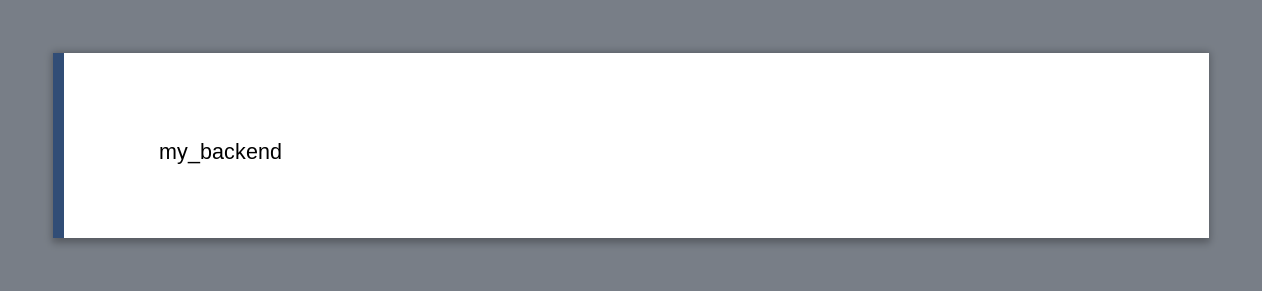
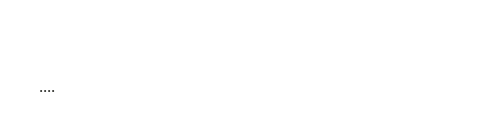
[159,143,282,164] my_backend -> [39,90,55,92] ....

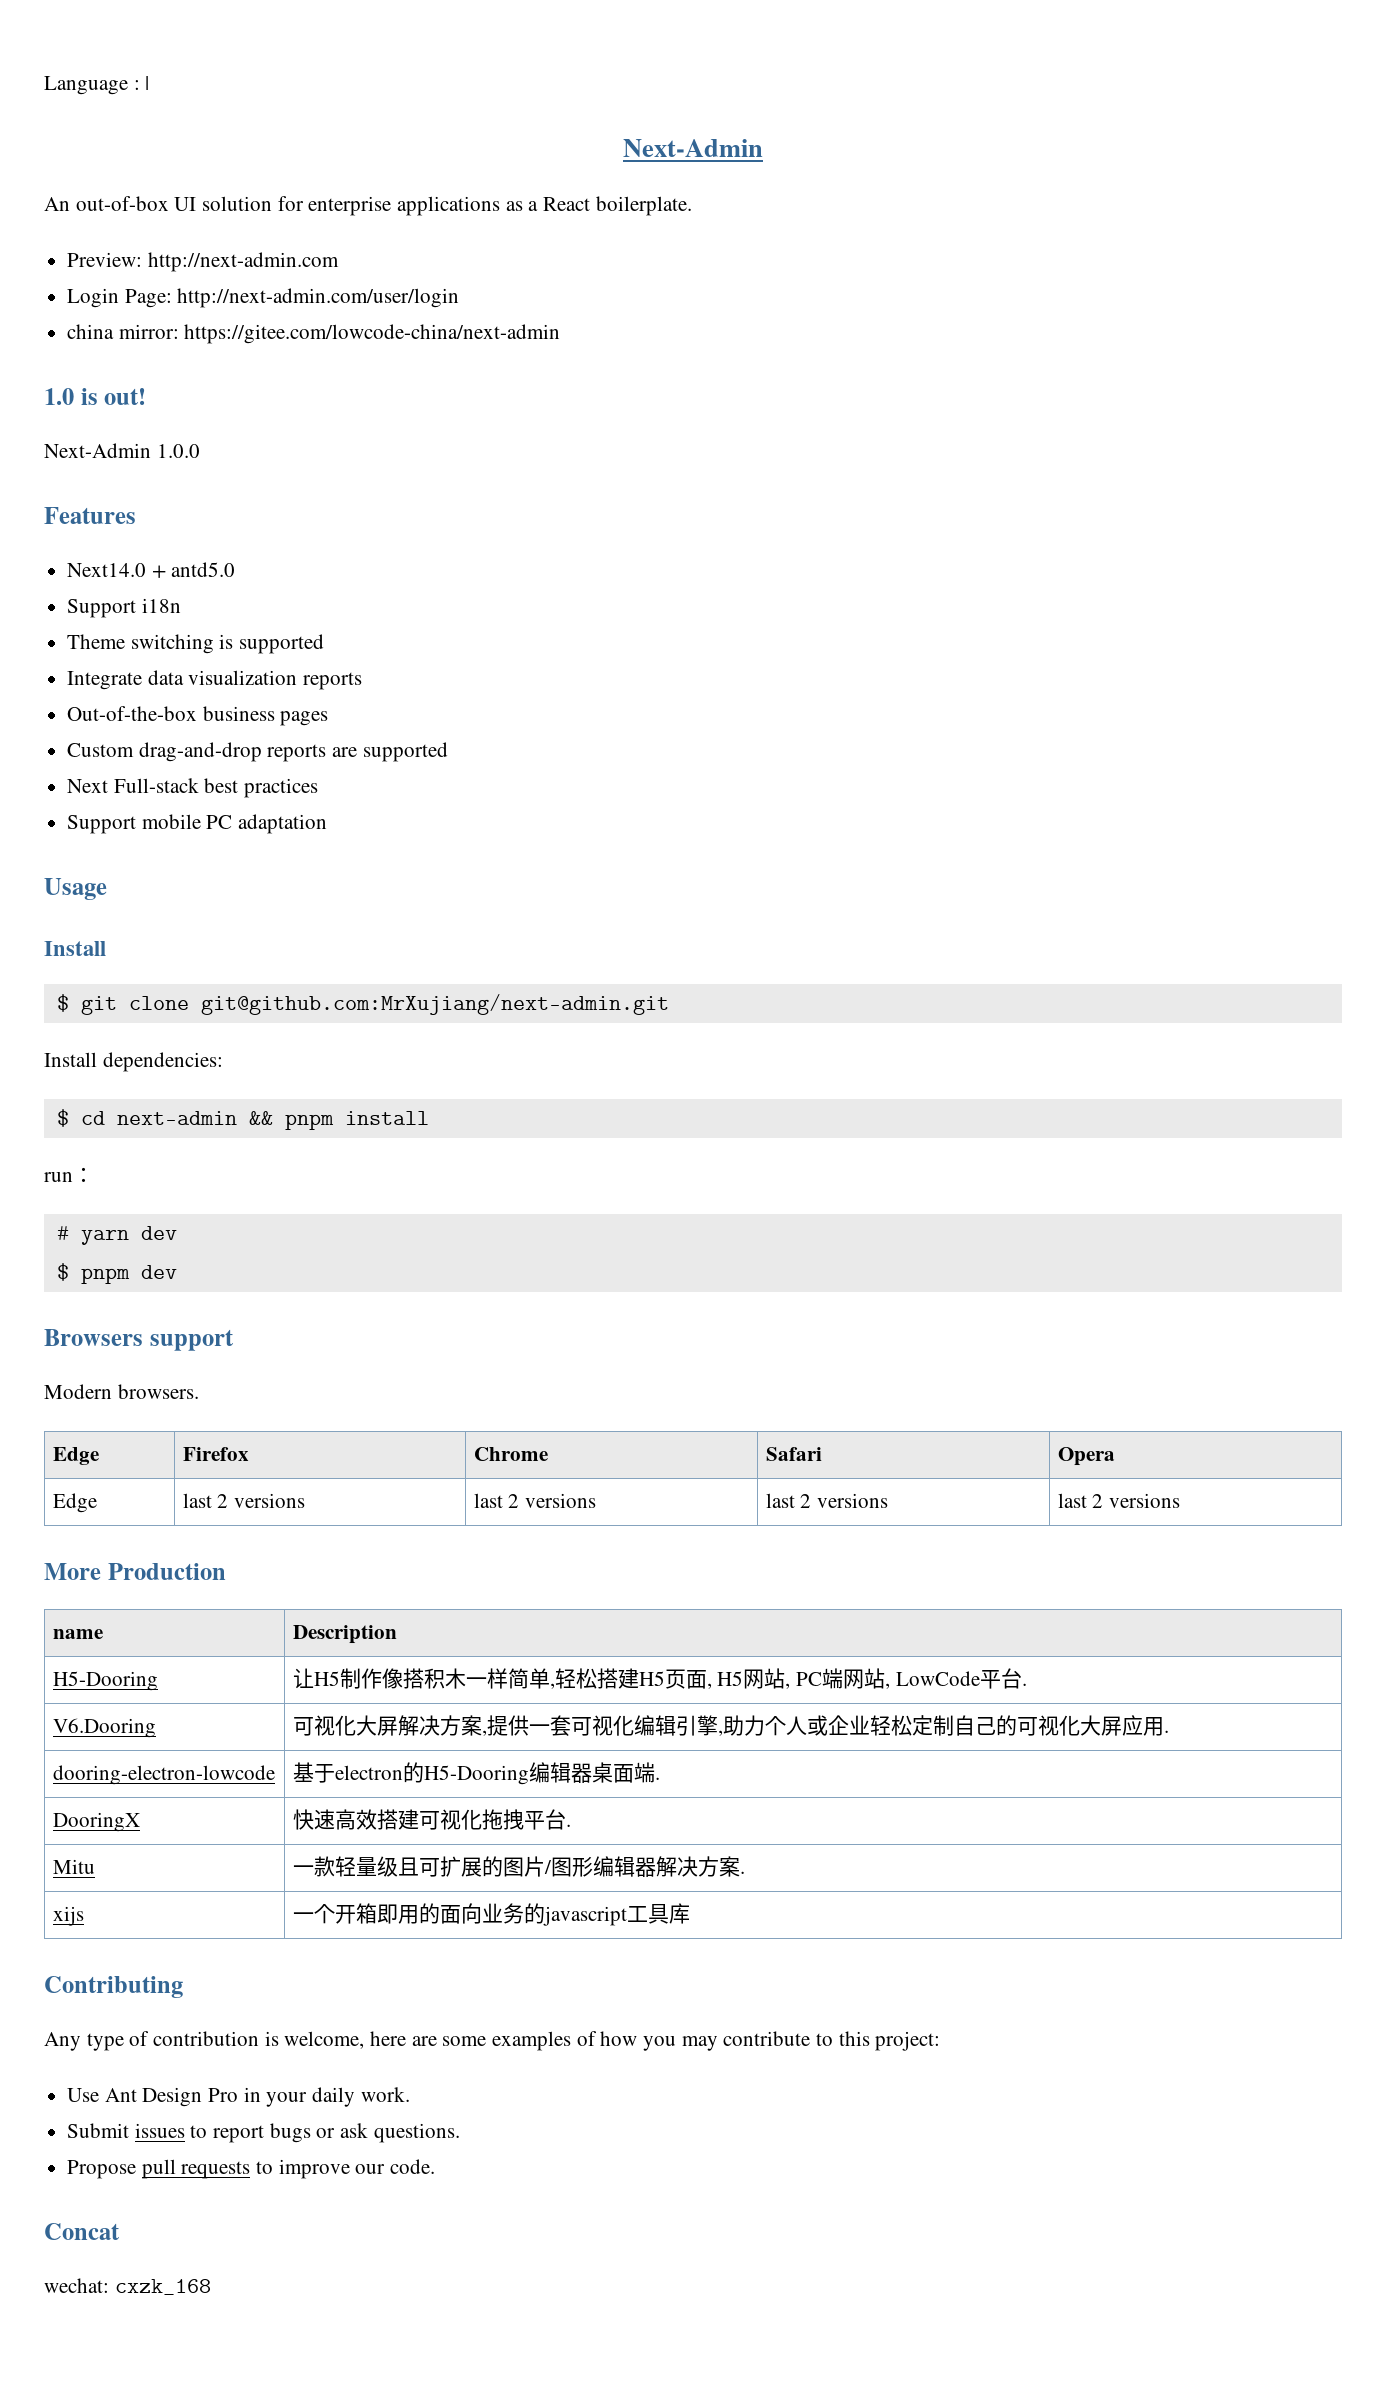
[39,90,55,92] .... -> [44,76,150,95] [623,139,763,157] [44,196,692,216] [67,252,339,272] [67,288,460,308] [67,324,561,344] [44,388,147,405] [44,443,200,458] [44,507,136,524] [67,562,236,578] [67,598,181,618] [67,634,325,654] [67,670,363,690] [67,706,329,726] [67,742,448,762] [67,778,319,798] [67,814,328,834] [44,878,107,900] [44,941,106,956] [56,994,669,1015] [44,1052,223,1072] [56,1109,429,1130] [44,1167,94,1182] [56,1226,177,1245] [56,1263,177,1284] [44,1329,234,1351] [44,1384,199,1399] [52,1447,99,1465] [182,1447,249,1461] [473,1447,548,1461] [765,1447,822,1461] [1057,1447,1115,1466] [52,1493,97,1513] [182,1493,305,1508] [473,1493,596,1508] [765,1493,888,1508] [1057,1493,1180,1508] [44,1563,226,1580] [52,1629,103,1639] [292,1625,397,1644] [52,1671,158,1691] [292,1668,1027,1689] [52,1718,156,1738] [292,1715,1169,1736] [52,1765,275,1785] [292,1762,660,1785] [52,1812,140,1832] [292,1809,571,1830] [52,1859,95,1874] [292,1856,745,1877] [52,1906,84,1926] [292,1903,690,1926] [44,1976,183,1998] [44,2031,941,2051] [67,2087,410,2107] [67,2123,460,2143] [67,2159,436,2179] [44,2223,120,2240] [44,2278,211,2295] Language : | // Next-Admin // An out-of-box UI solution for enterprise applications as a React boilerplate. // Preview: http://next-admin.com // Login Page: http://next-admin.com/user/login // china mirror: https://gitee.com/lowcode-china/next-admin // 1.0 is out! // Next-Admin 1.0.0 // Features // Next14.0 + antd5.0 // Support i18n // Theme switching is supported // Integrate data visualization reports // Out-of-the-box business pages // Custom drag-and-drop reports are supported // Next Full-stack best practices // Support mobile PC adaptation // Usage // Install // $ git clone git@github.com:MrXujiang/next-admin.git // Install dependencies: // $ cd next-admin && pnpm install // run： // # yarn dev // $ pnpm dev // Browsers support // Modern browsers. // Edge | Firefox | Chrome | Safari | Opera // Edge | last 2 versions | last 2 versions | last 2 versions | last 2 versions // More Production // name | Description // H5-Dooring | 让H5制作像搭积木一样简单,轻松搭建H5页面, H5网站, PC端网站, LowCode平台. // V6.Dooring | 可视化大屏解决方案,提供一套可视化编辑引擎,助力个人或企业轻松定制自己的可视化大屏应用. // dooring-electron-lowcode | 基于electron的H5-Dooring编辑器桌面端. // DooringX | 快速高效搭建可视化拖拽平台. // Mitu | 一款轻量级且可扩展的图片/图形编辑器解决方案. // xijs | 一个开箱即用的面向业务的javascript工具库 // Contributing // Any type of contribution is welcome, here are some examples of how you may contribute to this project: // Use Ant Design Pro in your daily work. // Submit issues to report bugs or ask questions. // Propose pull requests to improve our code. // Concat // wechat: cxzk_168

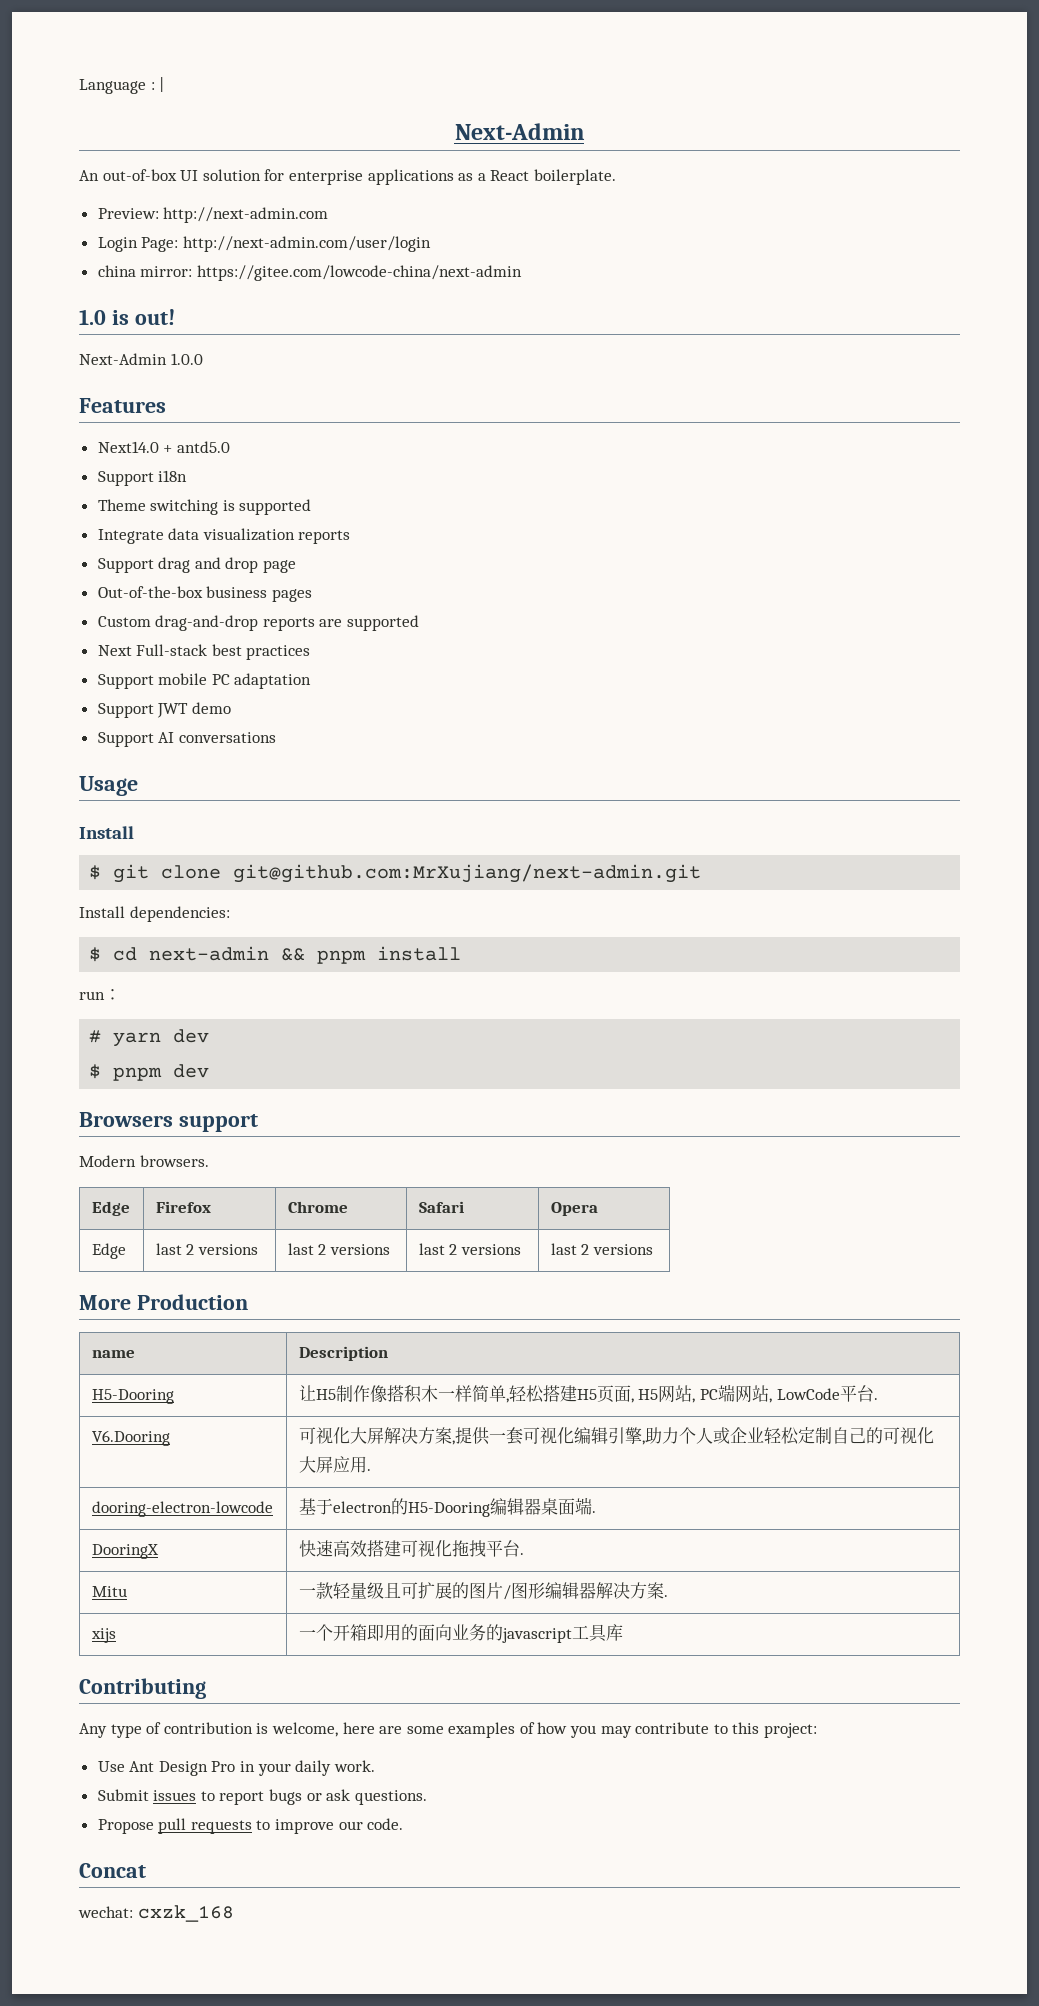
(363, 681) none -> [97,557,297,573] // Support drag and drop page
(328, 824) none -> [97,702,231,718] [97,732,276,747] // Support JWT demo // Support AI conversations

